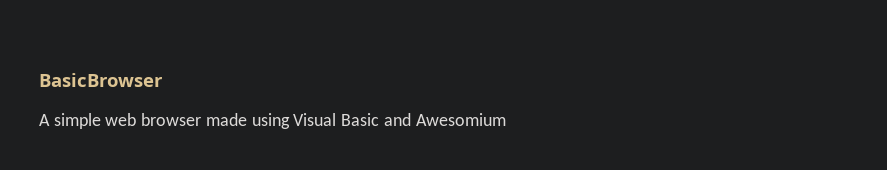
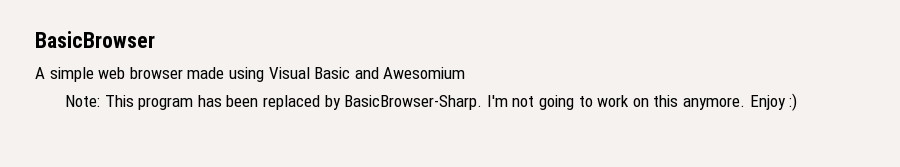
(506, 119) none -> [65,93,798,111] // Note: This program has been replaced by BasicBrowser-Sharp. I'm not going to work on this anymore. Enjoy :)

